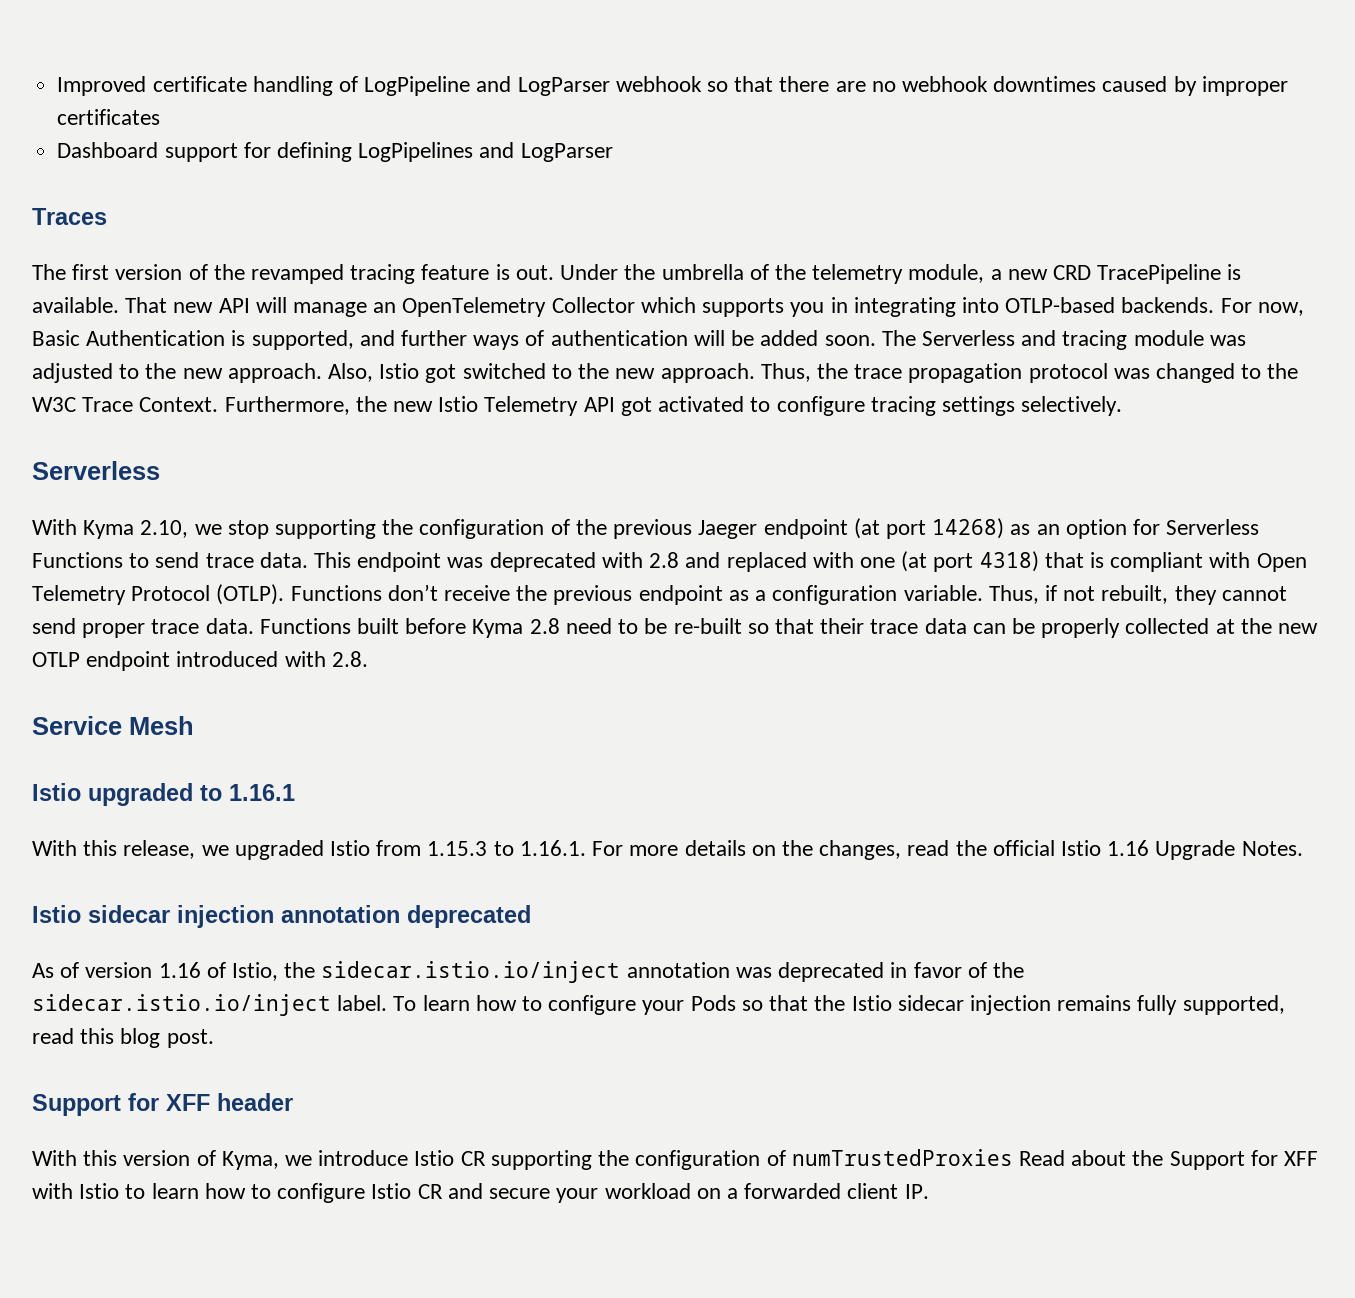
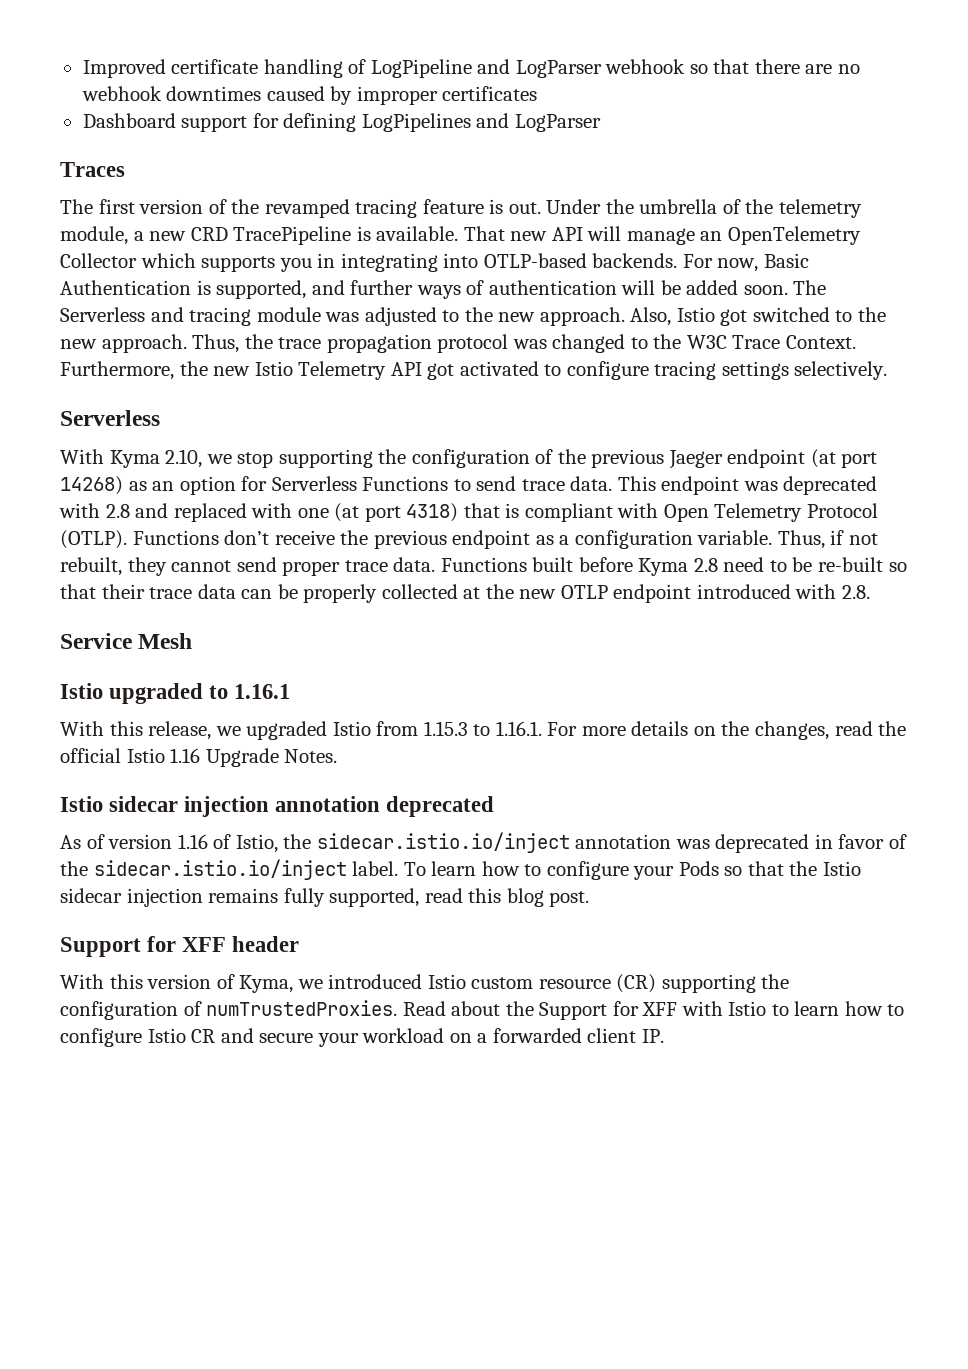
[318,1149,1013,1170] introduce Istio CR supporting the configuration of numTrustedProxies -> [328,974,790,993] [60,1000,398,1020] introduced Istio custom resource (CR) supporting the configuration of numTrustedProxies.

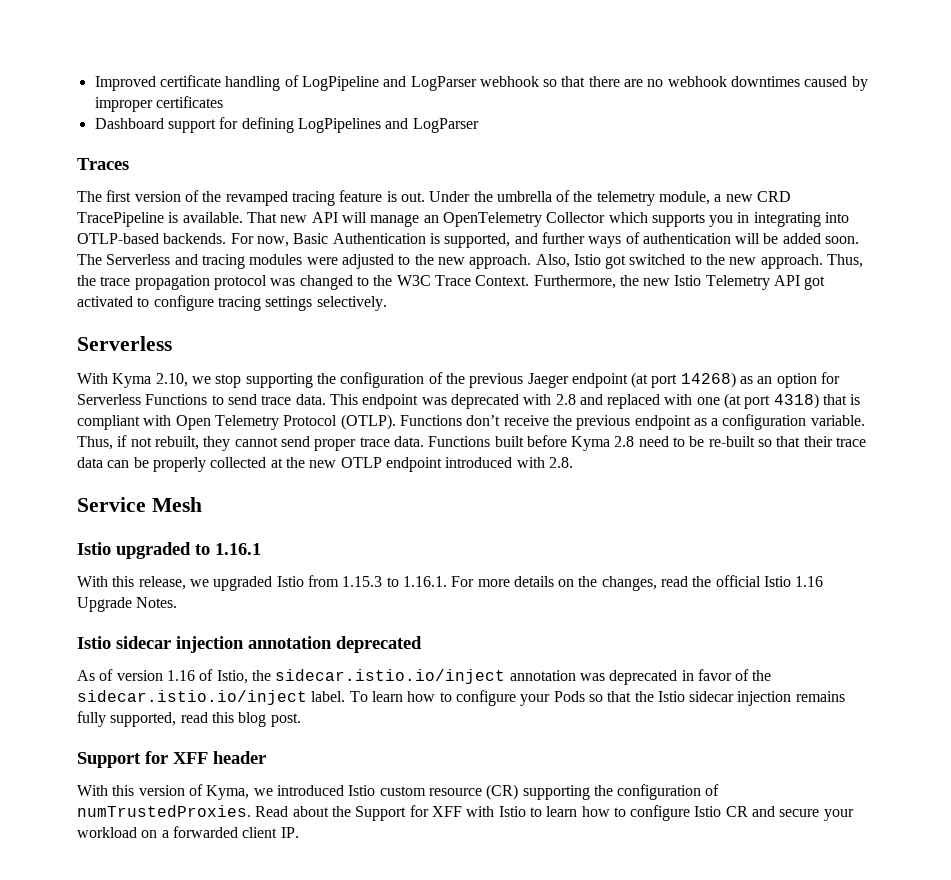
[256,307,360,322] module was -> [249,254,338,265] modules were

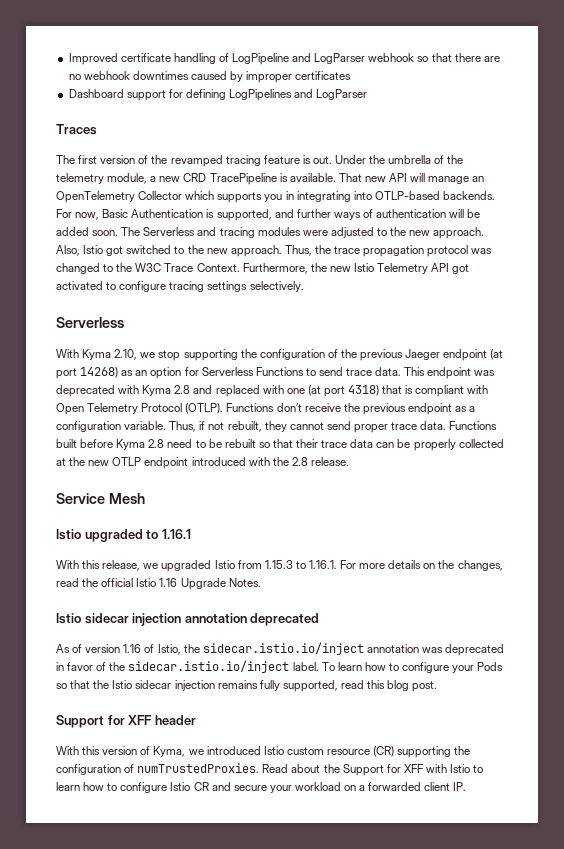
(552, 399) none -> [142,385,172,396] Kyma
[708,436,755,447] re-built -> [224,439,256,448] rebuilt
[548,457,573,468] 2.8. -> [272,457,349,466] the 2.8 release.

